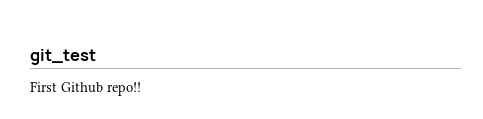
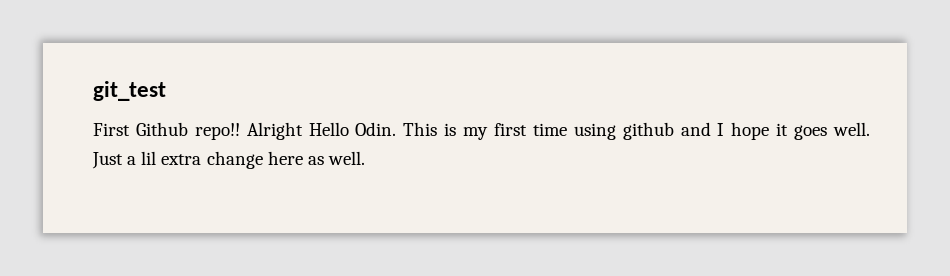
(141, 89) none -> [246,122,871,140] [92,151,365,169] Alright Hello Odin. This is my first time using github and I hope it goes well. Just a lil extra change here as well.

